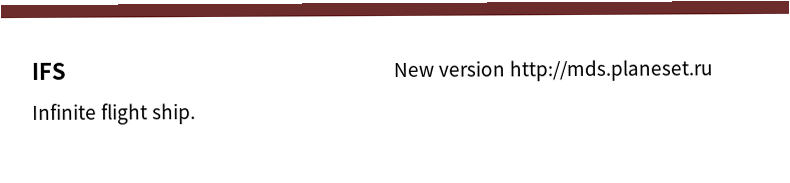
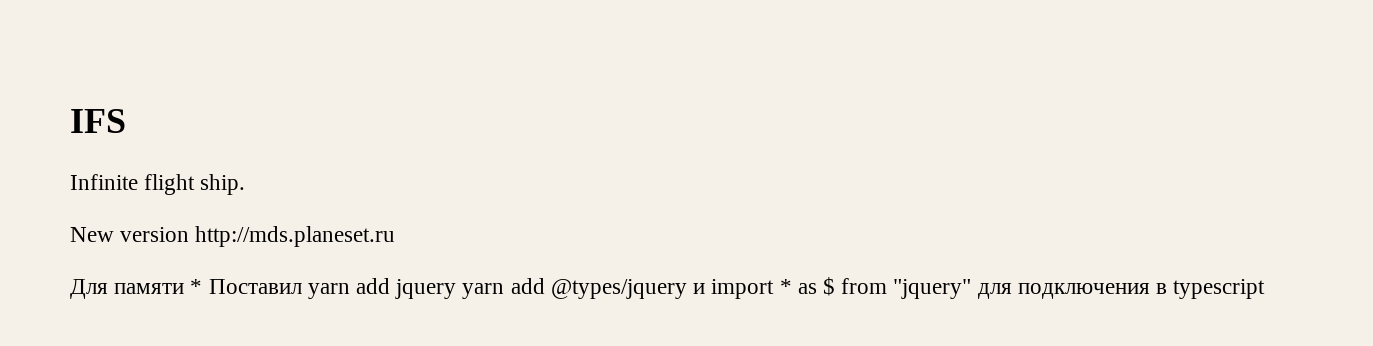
(714, 70) none -> [70,277,1266,299] // Для памяти * Поставил yarn add jquery yarn add @types/jquery и import * as $ from "jquery" для подключения в typescript

